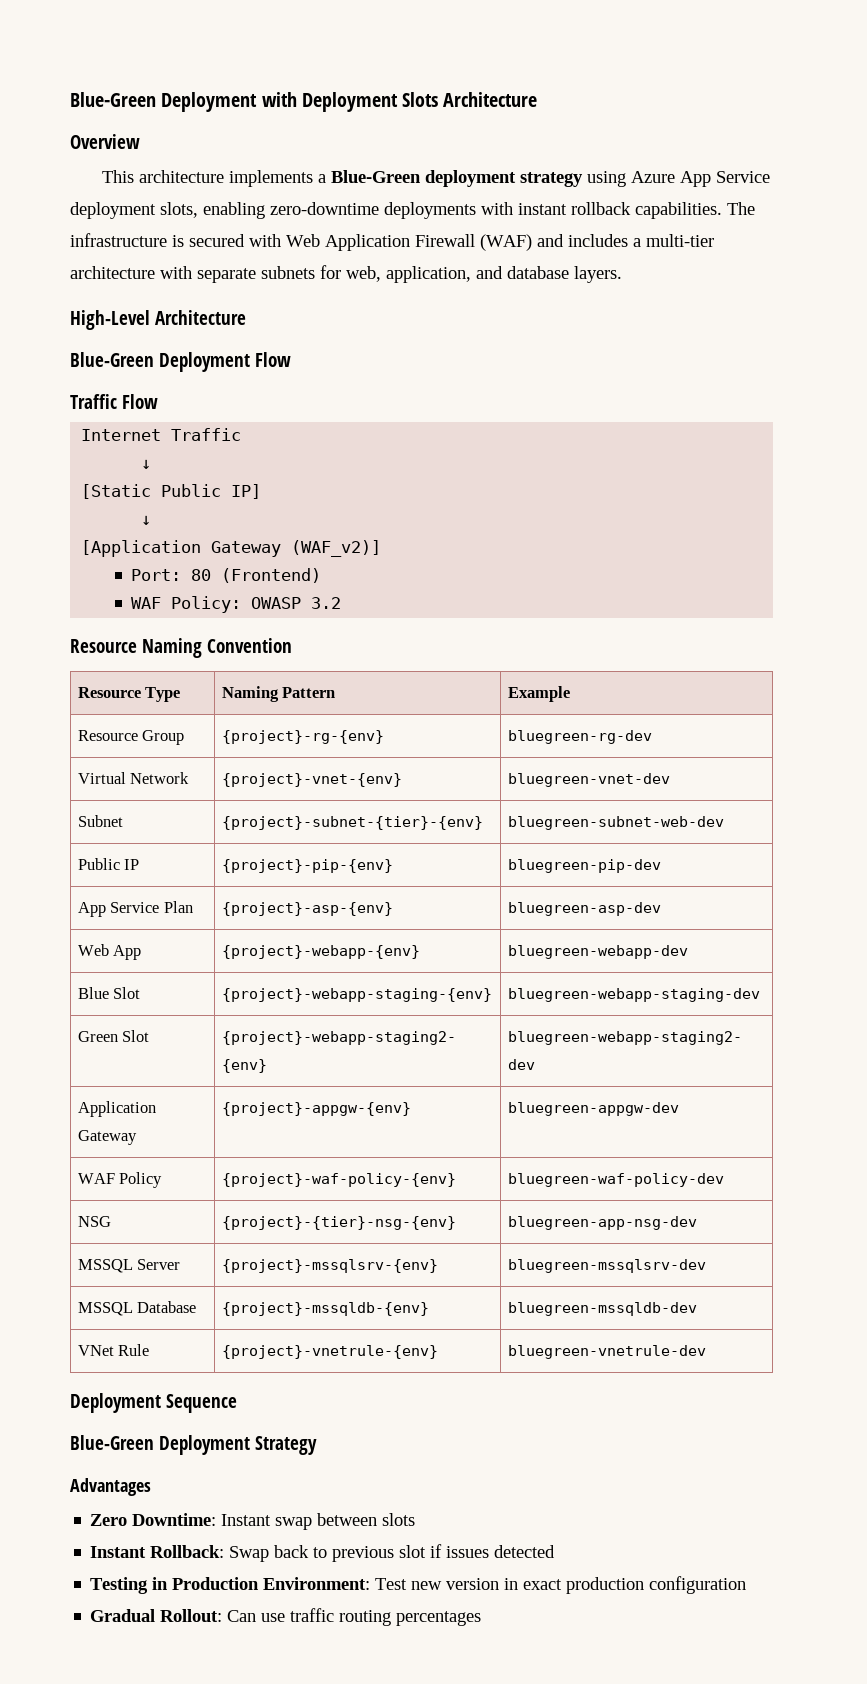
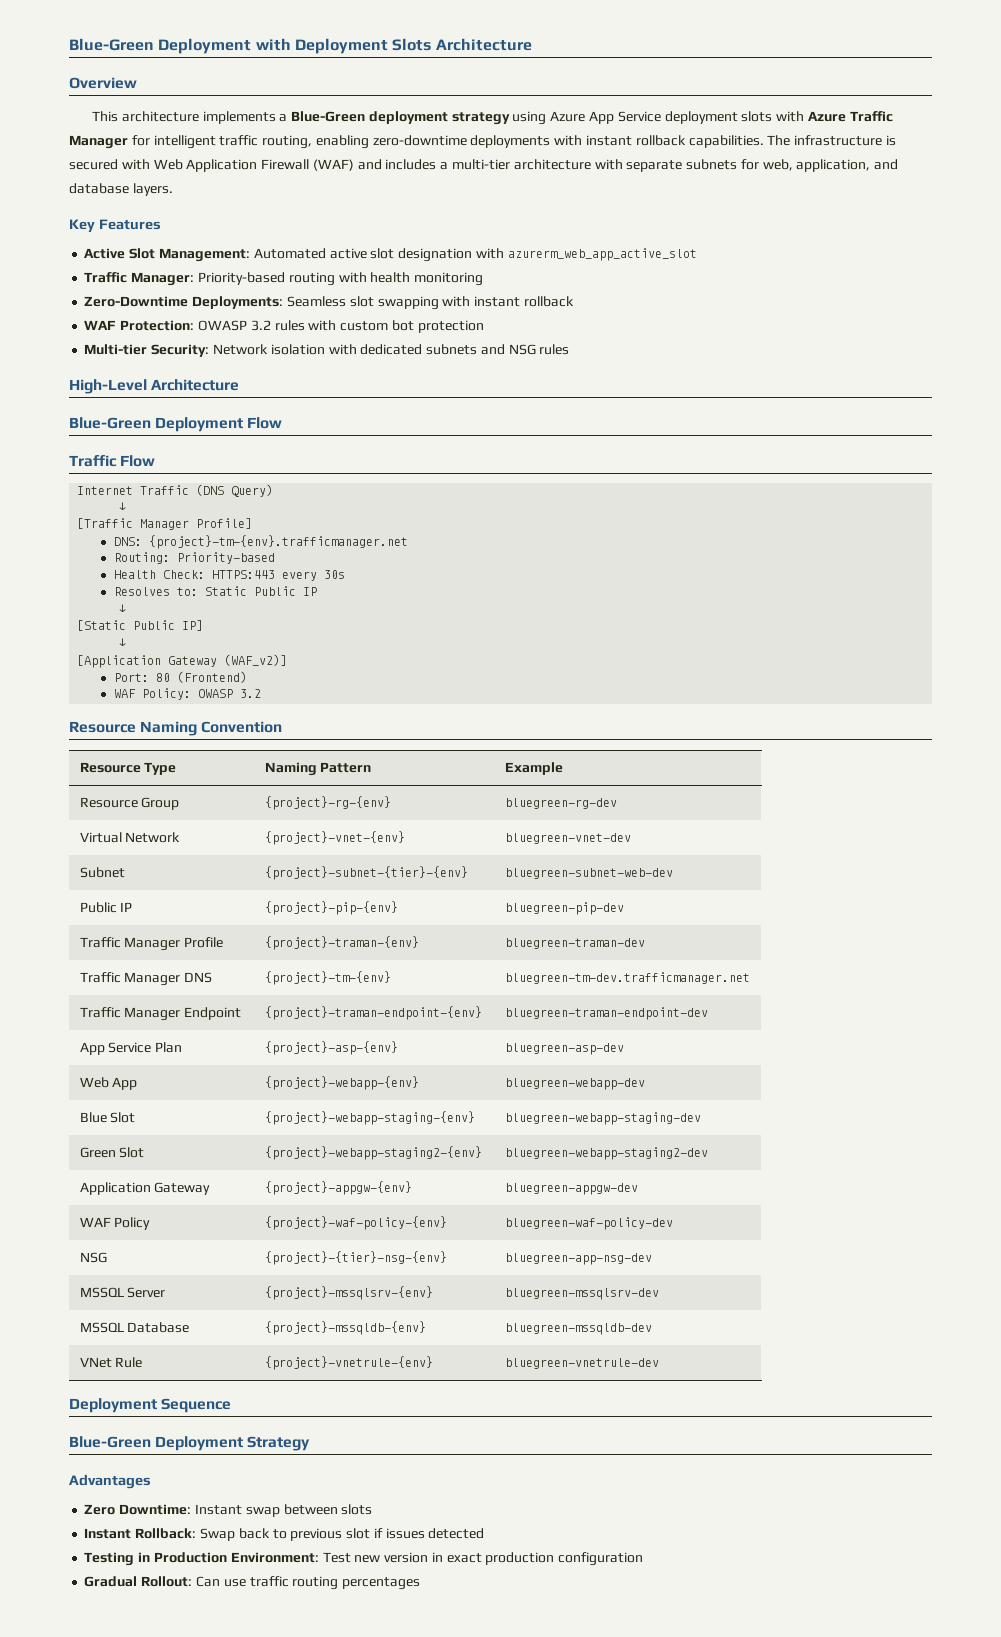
[160,202,198,218] slots, -> [741,111,893,122] [69,135,313,149] slots with Azure Traffic Manager for intelligent traffic routing,
(622, 274) none -> [69,219,161,233] [84,248,697,262] [84,272,484,286] [84,296,574,310] [84,320,484,333] [84,344,570,357] // Key Features // Active Slot Management: Automated active slot designation with azurerm_web_app_active_slot // Traffic Manager: Priority-based routing with health monitoring // Zero-Downtime Deployments: Seamless slot swapping with instant rollback // WAF Protection: OWASP 3.2 rules with custom bot protection // Multi-tier Security: Network isolation with dedicated subnets and NSG rules
(242, 434) none -> [196,484,274,497] [119,502,127,511] [77,518,253,530] [113,535,408,549] [113,552,275,564] [113,570,345,581] [113,586,317,596] (DNS Query) // ↓ // [Traffic Manager Profile] // DNS: {project}-tm-{env}.trafficmanager.net // Routing: Priority-based // Health Check: HTTPS:443 every 30s // Resolves to: Static Public IP
(662, 866) none -> [79,937,224,951] [264,936,419,950] [504,938,645,949] [79,972,213,986] [264,971,391,985] [504,972,750,984] [79,1007,242,1021] [264,1006,482,1020] [504,1007,708,1020] // Traffic Manager Profile | {project}-traman-{env} | bluegreen-traman-dev // Traffic Manager DNS | {project}-tm-{env} | bluegreen-tm-dev.trafficmanager.net // Traffic Manager Endpoint | {project}-traman-endpoint-{env} | bluegreen-traman-endpoint-dev

